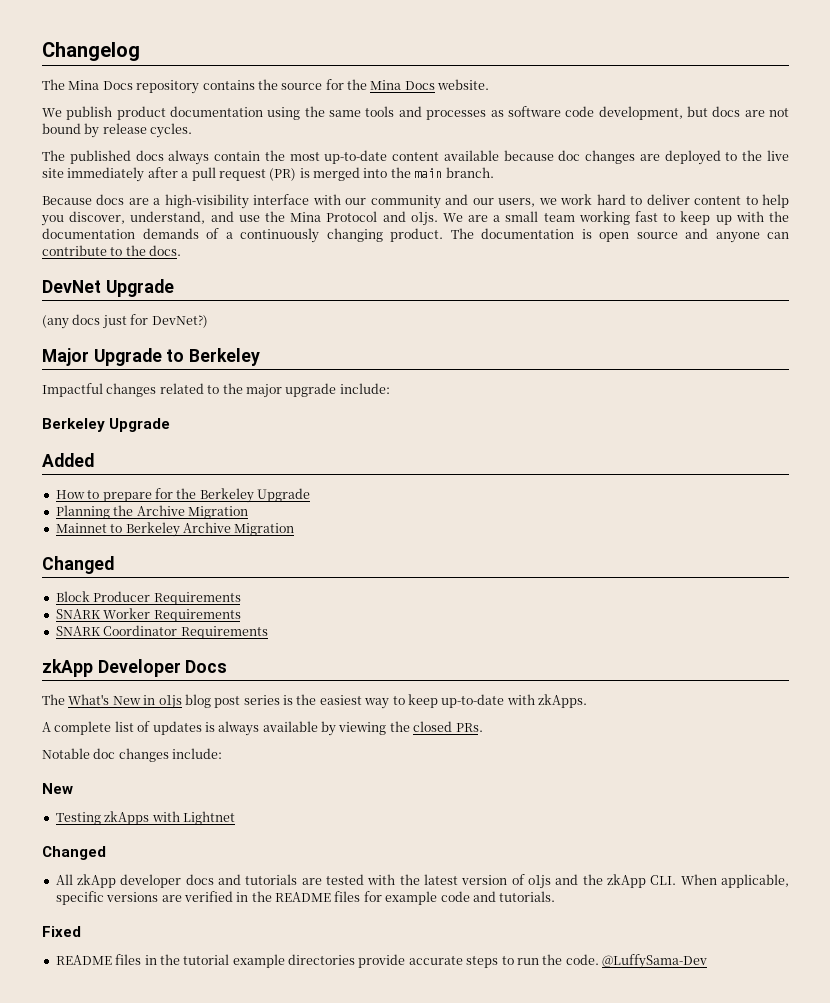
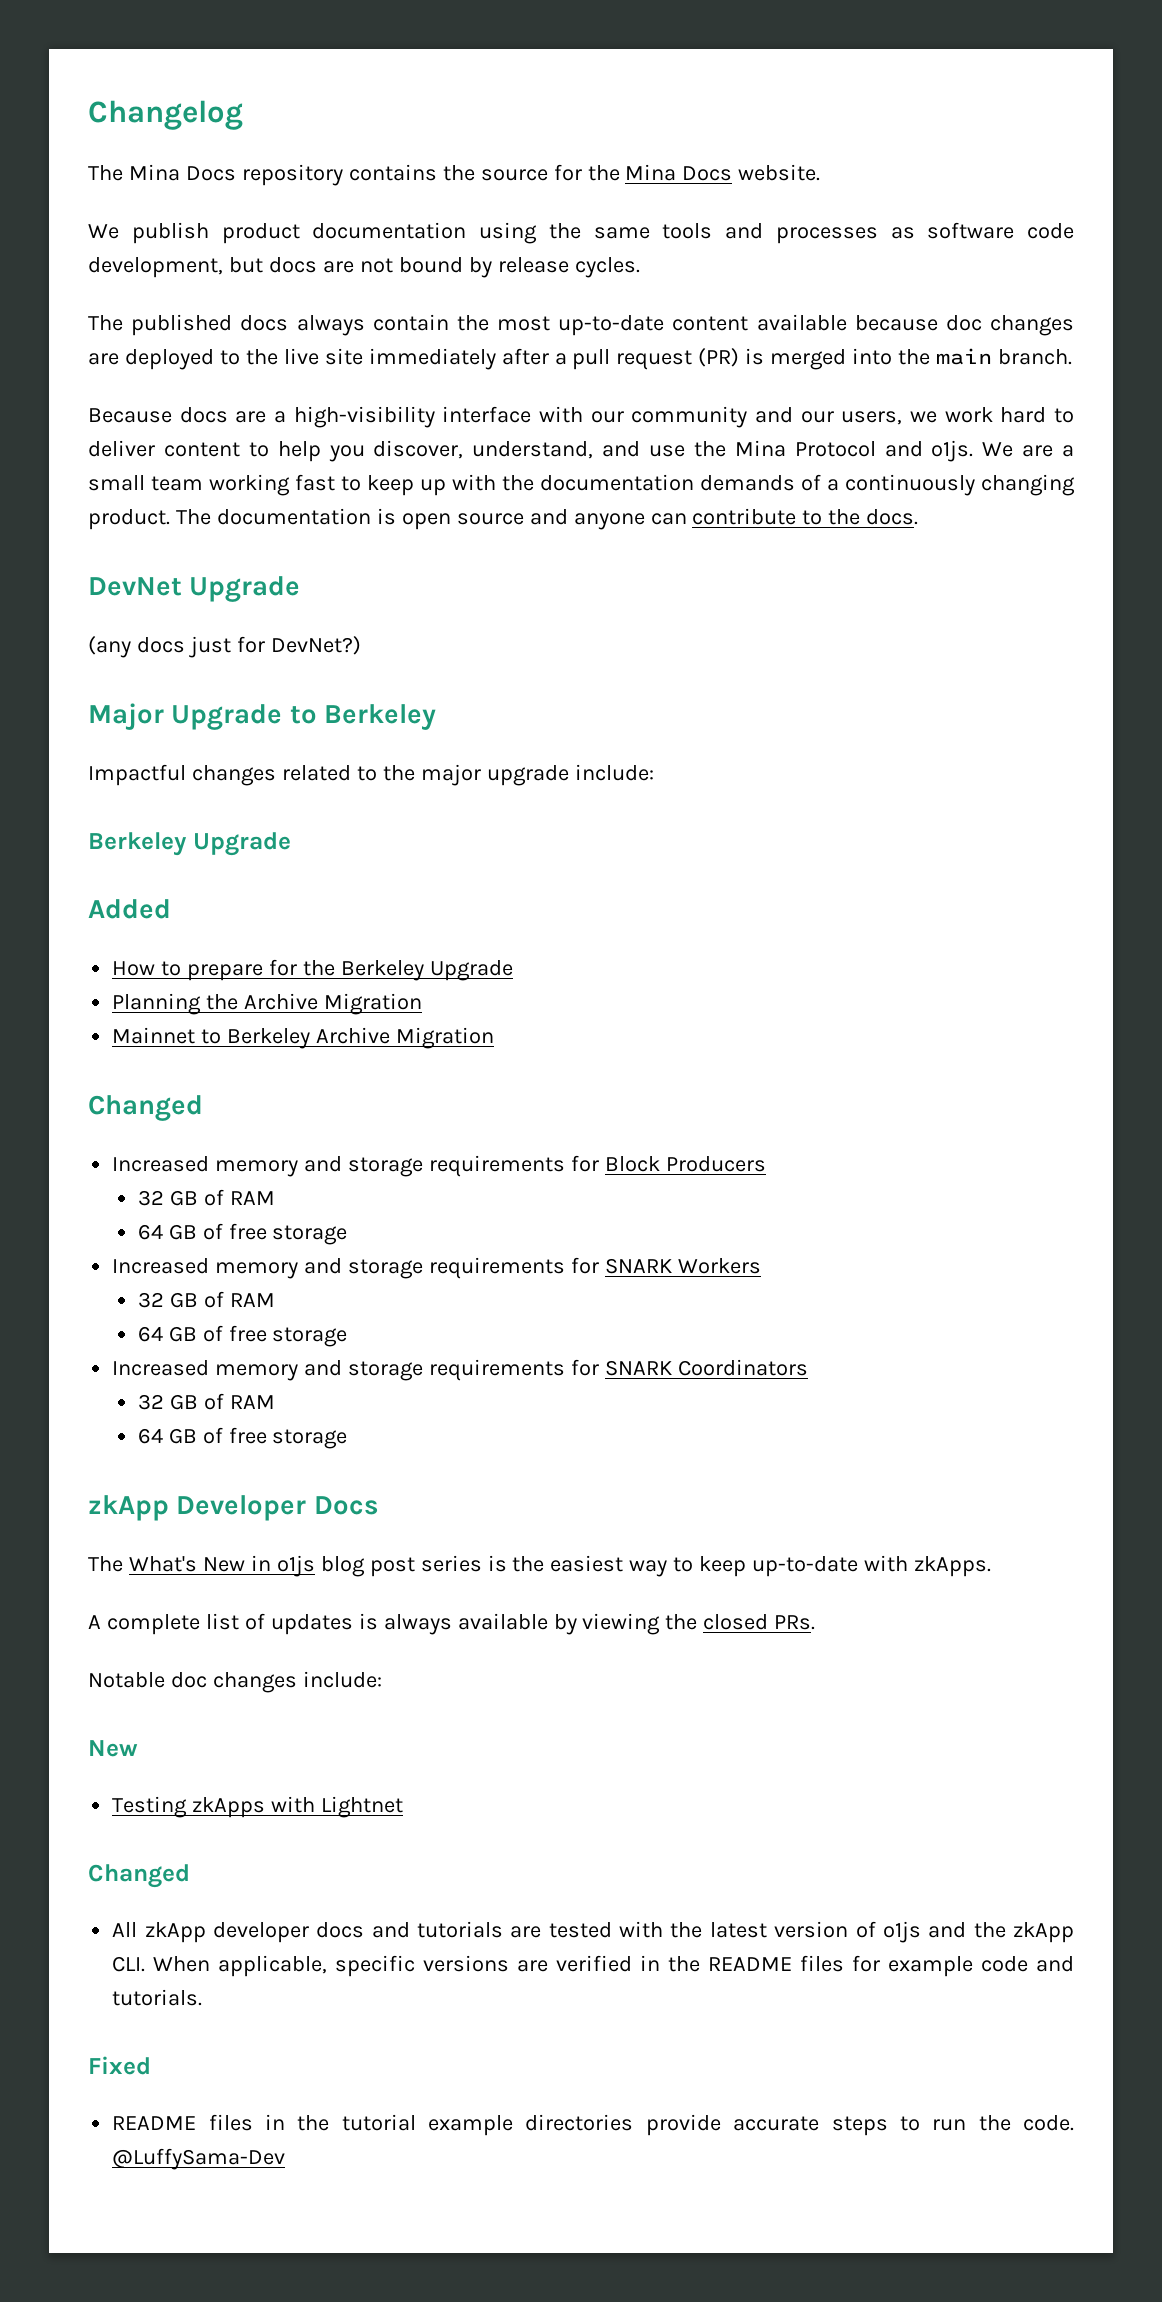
[55,591,241,605] [55,608,241,622] [55,625,268,639] Block Producer Requirements // SNARK Worker Requirements // SNARK Coordinator Requirements -> [112,1155,766,1177] [137,1189,275,1206] [137,1223,348,1245] [112,1257,761,1279] [137,1291,275,1308] [137,1325,348,1347] [112,1359,808,1381] [137,1393,275,1410] [137,1427,348,1449] Increased memory and storage requirements for Block Producers // 32 GB of RAM // 64 GB of free storage // Increased memory and storage requirements for SNARK Workers // 32 GB of RAM // 64 GB of free storage // Increased memory and storage requirements for SNARK Coordinators // 32 GB of RAM // 64 GB of free storage

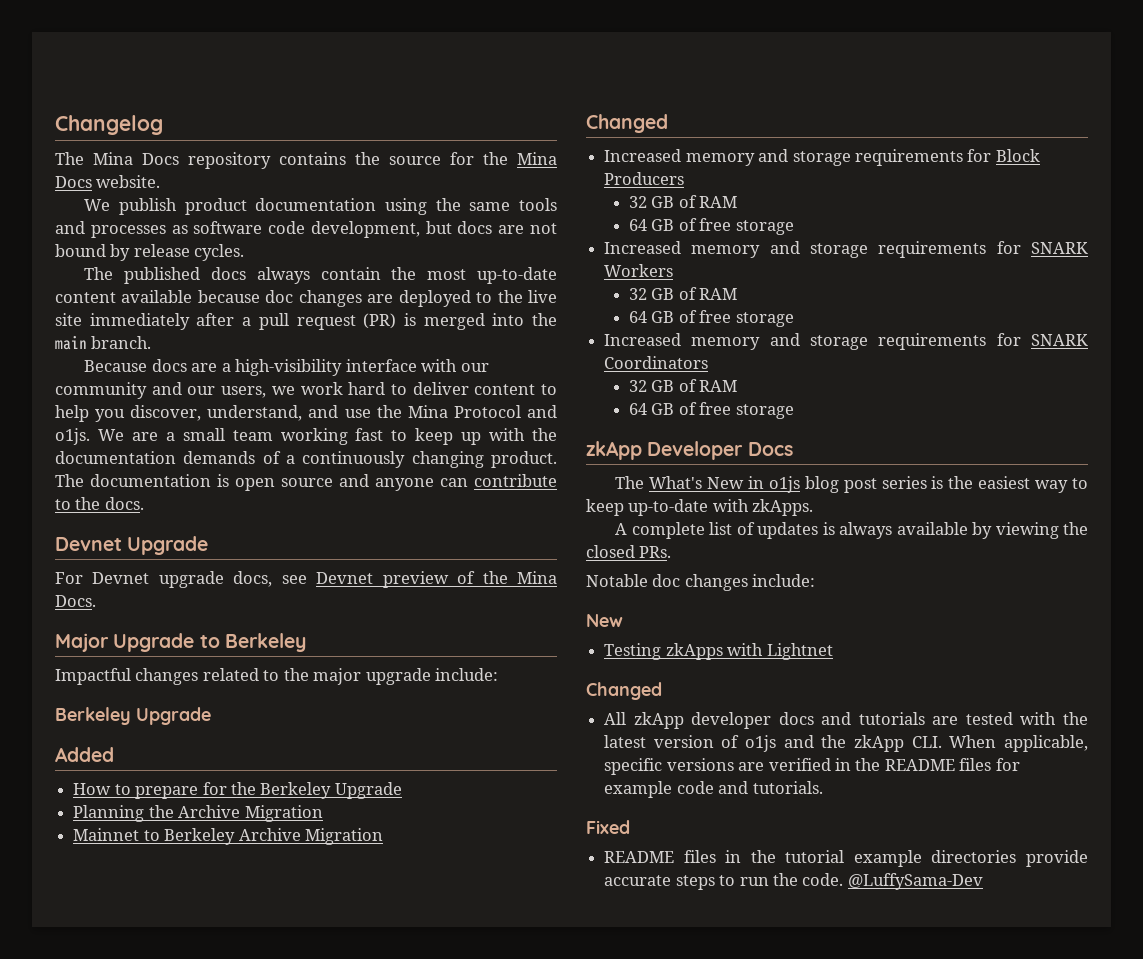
[88,576,301,602] [88,636,361,658] DevNet Upgrade // (any docs just for DevNet?) -> [55,536,209,555] [55,571,558,588] [55,595,96,607] Devnet Upgrade // For Devnet upgrade docs, see Devnet preview of the Mina Docs.

